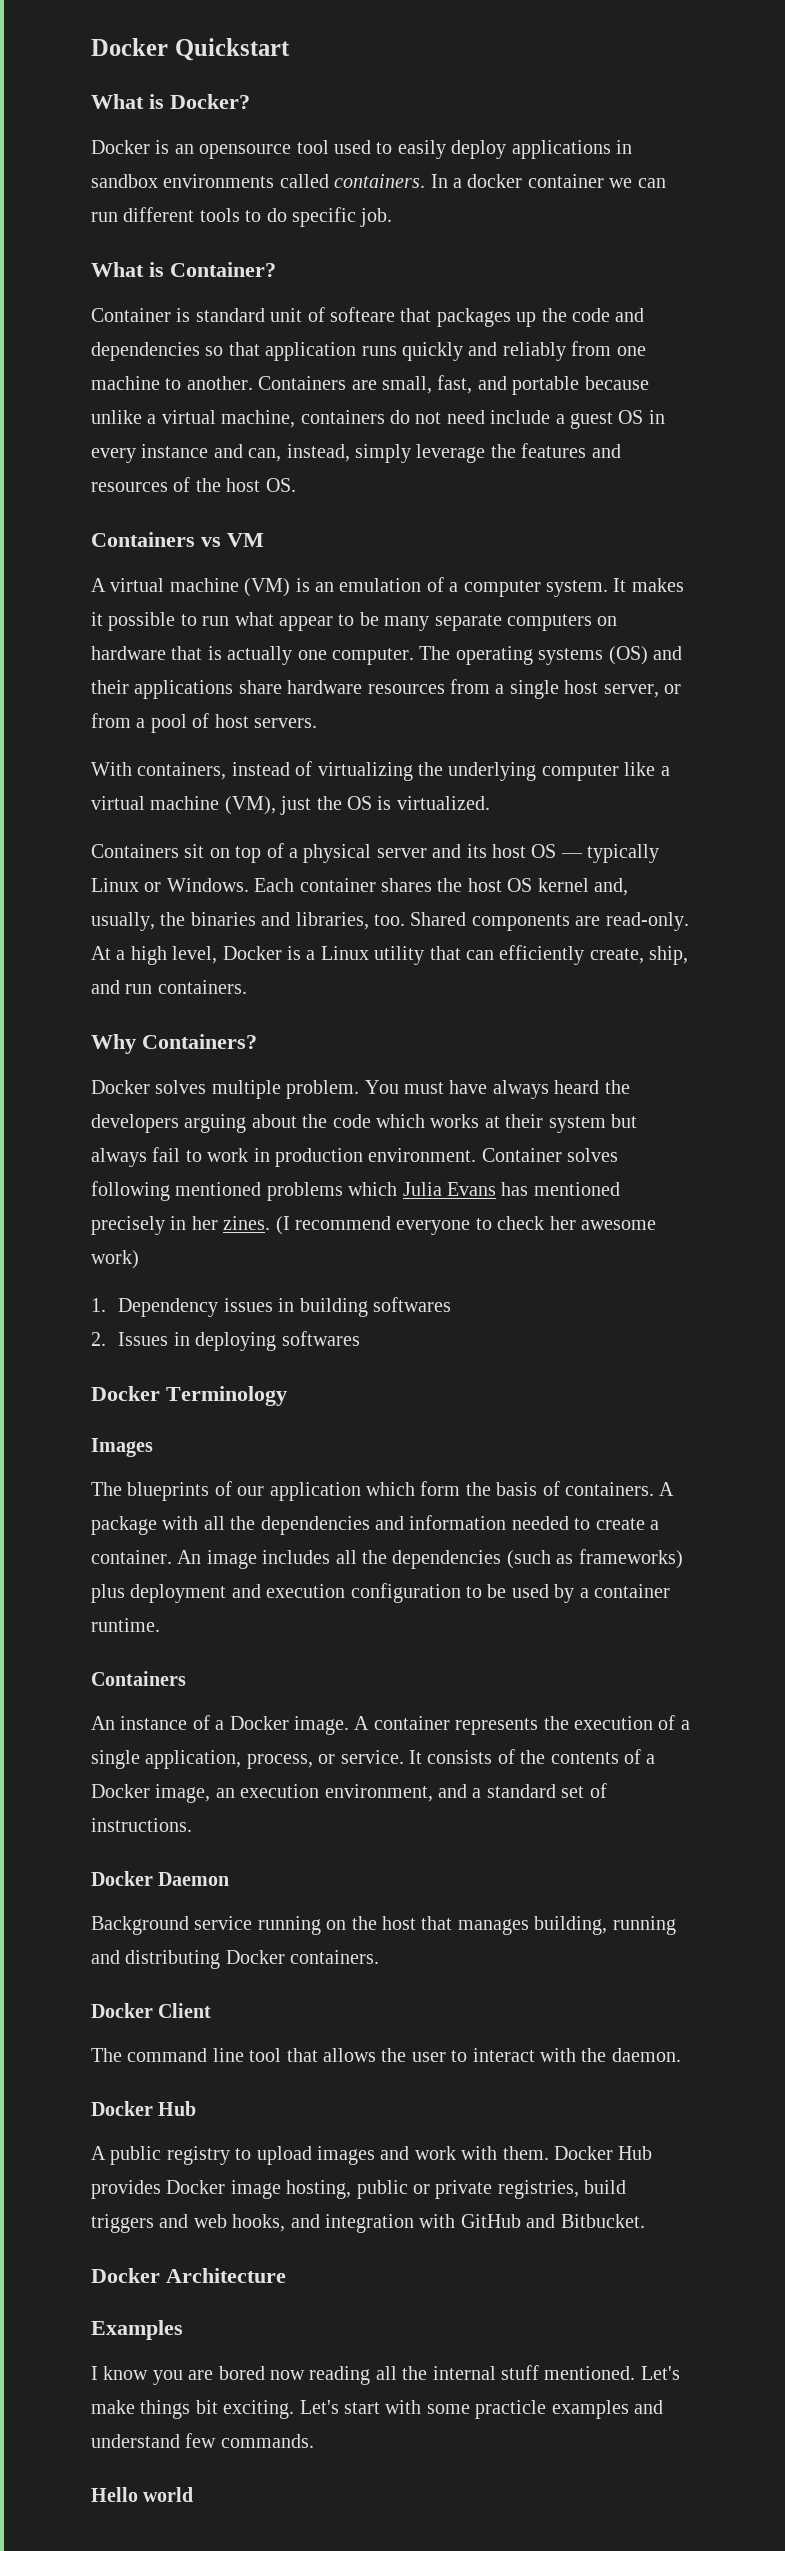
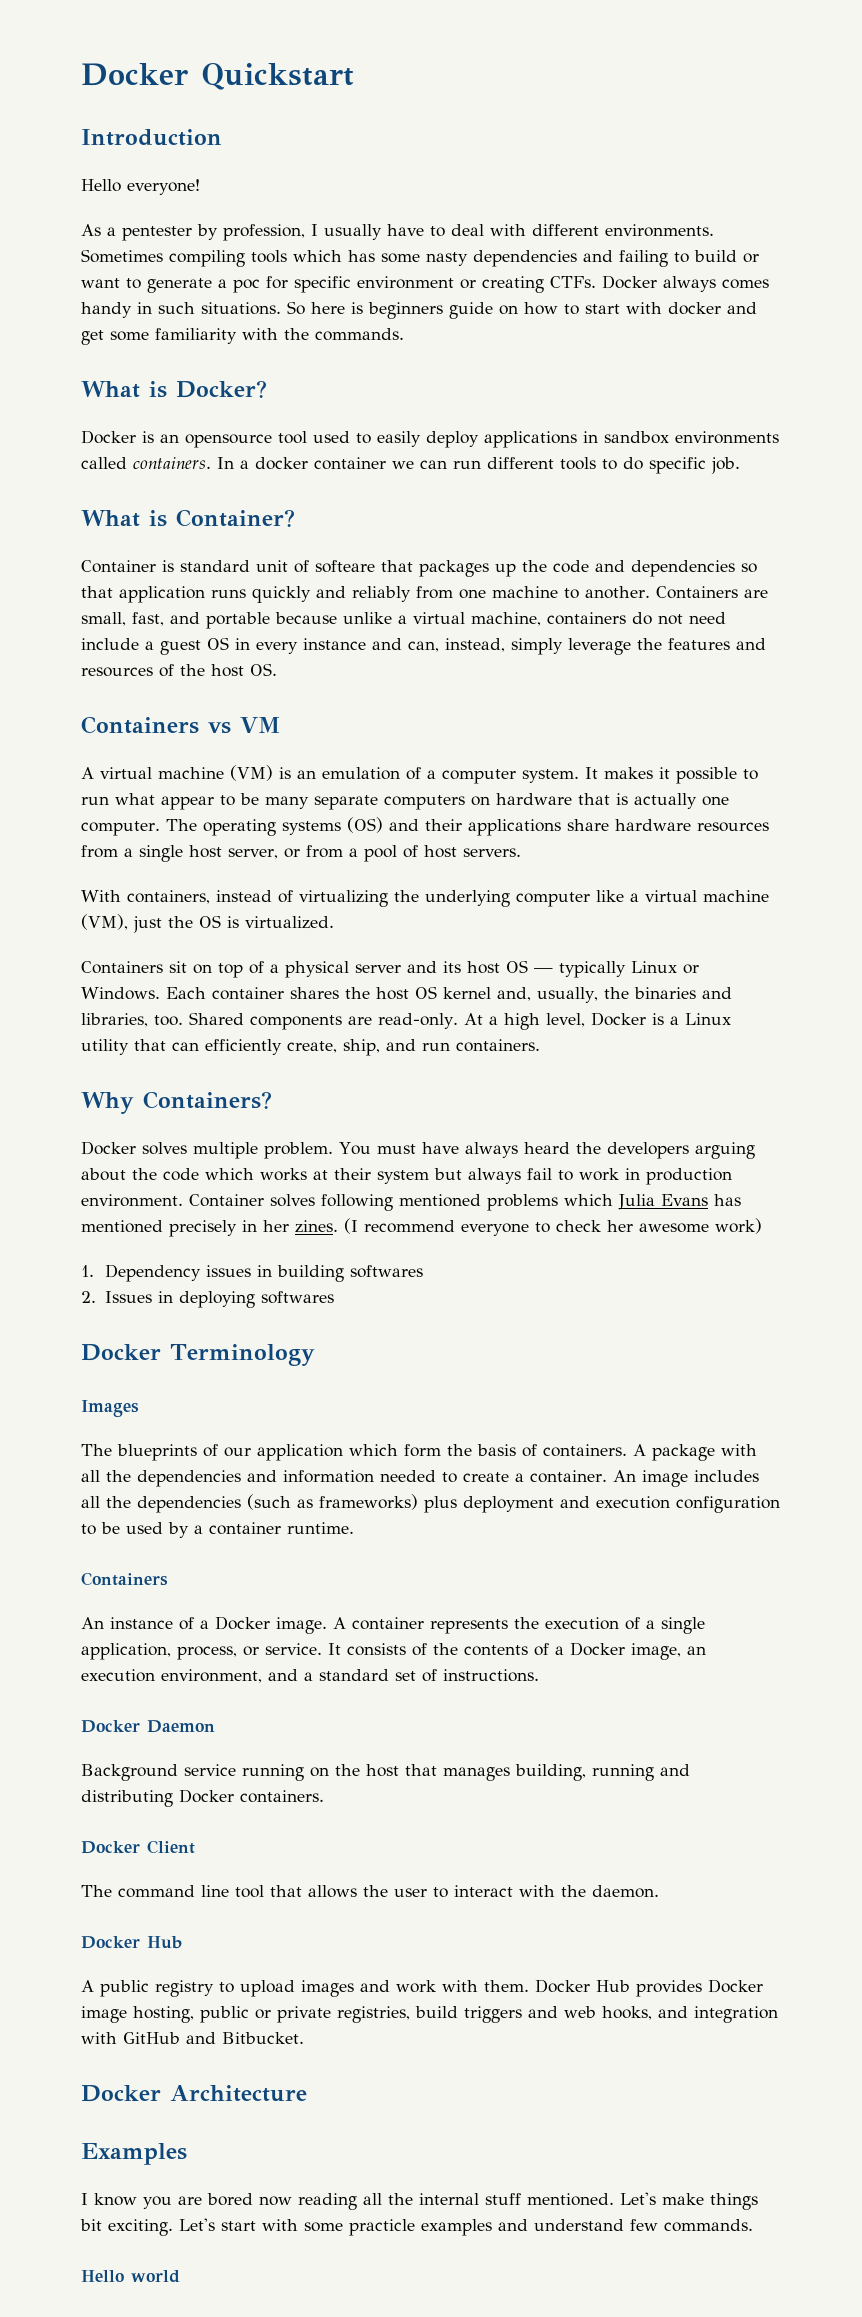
(290, 49) none -> [81,129,222,146] [81,179,200,195] [81,224,714,241] [81,249,759,267] [81,275,769,293] [81,301,757,319] [81,328,404,345] // Introduction // Hello everyone! // As a pentester by profession, I usually have to deal with different environments. Sometimes compiling tools which has some nasty dependencies and failing to build or want to generate a poc for specific environment or creating CTFs. Docker always comes handy in such situations. So here is beginners guide on how to start with docker and get some familiarity with the commands.

